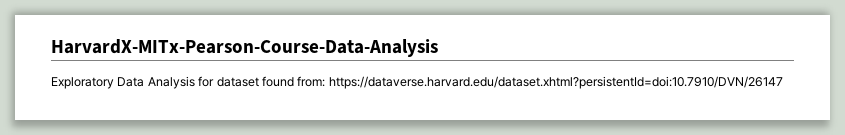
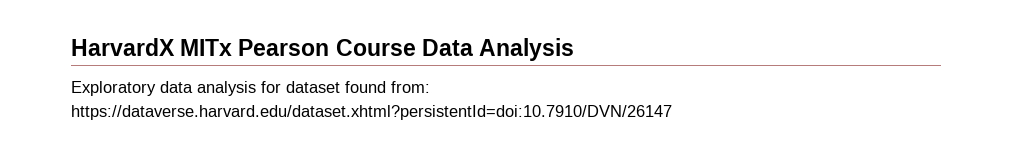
[51,39,438,57] HarvardX-MITx-Pearson-Course-Data-Analysis -> [71,38,575,61] HarvardX MITx Pearson Course Data Analysis
[117,76,195,89] Data Analysis -> [160,81,256,96] data analysis

